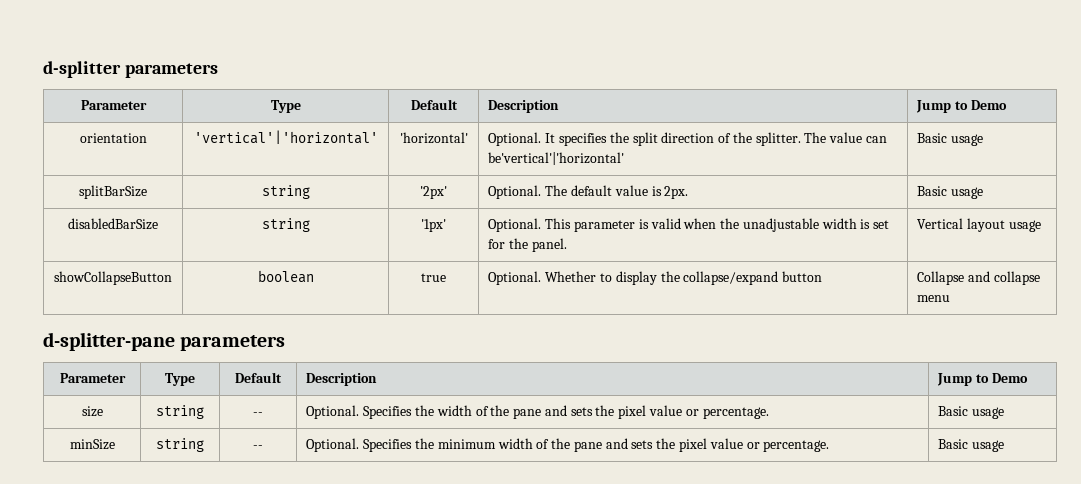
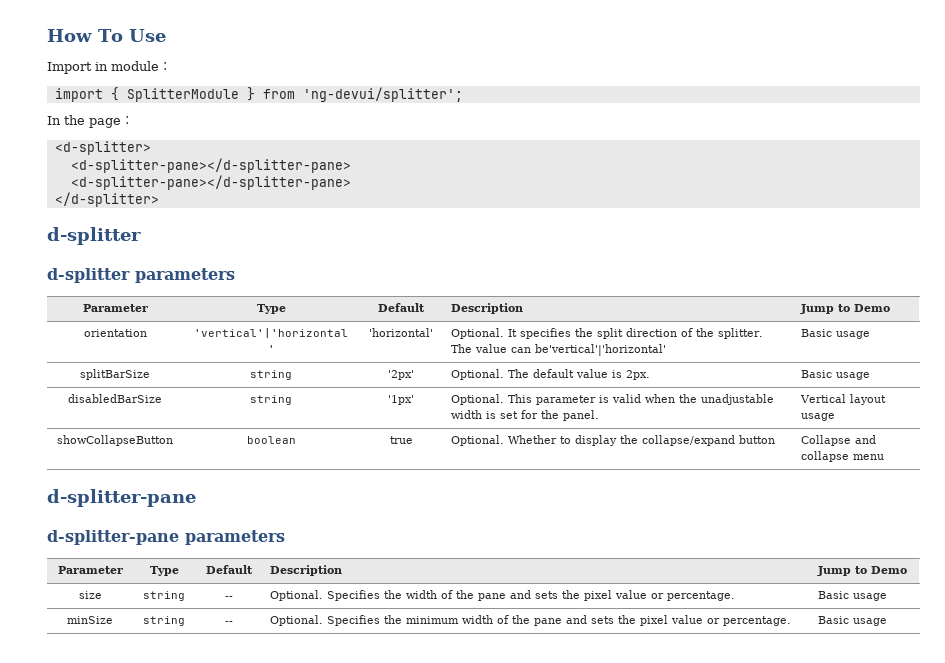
(43, 69) none -> [47,29,166,42] [47,61,172,74] [54,87,463,102] [47,115,134,128] [54,141,151,155] [70,158,351,173] [70,175,351,190] [54,192,159,207] [47,227,141,245] How To Use // Import in module： // import { SplitterModule } from 'ng-devui/splitter'; // In the page： // <d-splitter> // <d-splitter-pane></d-splitter-pane> // <d-splitter-pane></d-splitter-pane> // </d-splitter> // d-splitter //
(175, 341) none -> [47,530,179,545] // d-splitter-pane

